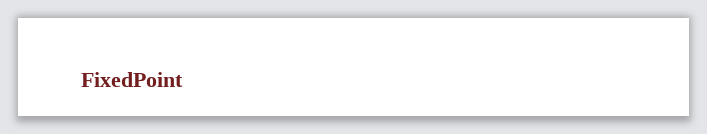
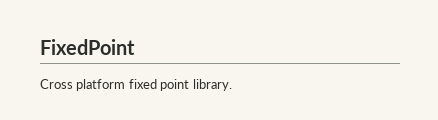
(183, 79) none -> [40,79,232,91] // Cross platform fixed point library.

